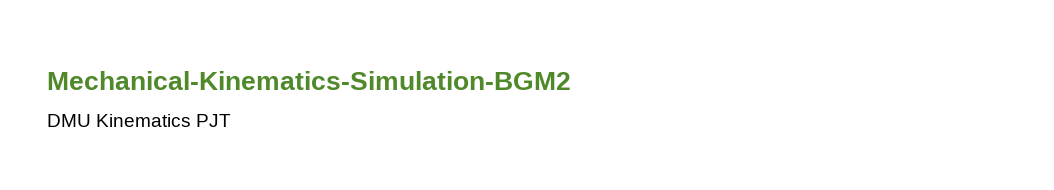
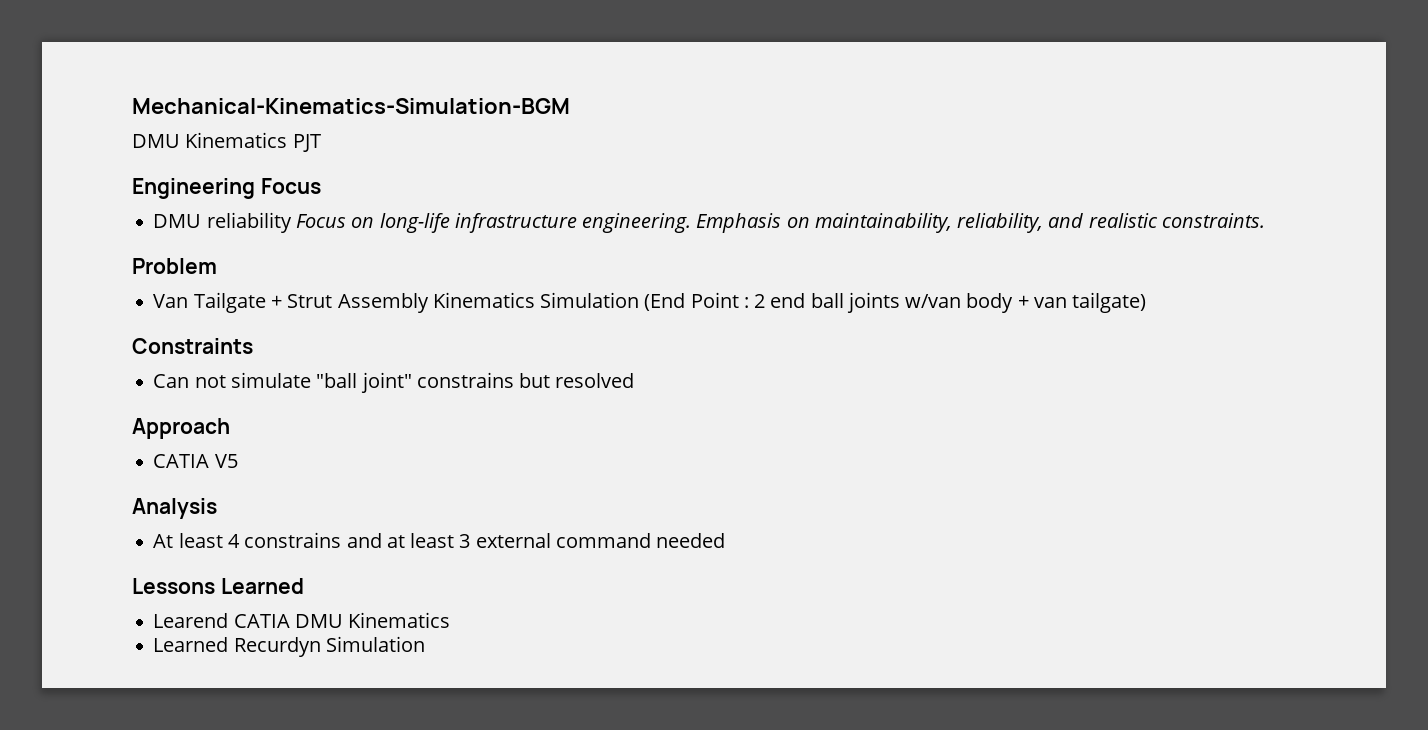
[47,71,571,90] Mechanical-Kinematics-Simulation-BGM2 -> [132,98,570,114] Mechanical-Kinematics-Simulation-BGM
(232, 120) none -> [132,178,321,199] [153,212,1265,233] [132,258,217,274] [153,292,1147,313] [132,338,253,354] [153,372,635,393] [132,418,230,439] [153,454,238,468] [132,498,217,519] [153,532,726,548] [132,578,304,594] [153,612,451,628] [153,636,425,657] // Engineering Focus // DMU reliability Focus on long-life infrastructure engineering. Emphasis on maintainability, reliability, and realistic constraints. // Problem // Van Tailgate + Strut Assembly Kinematics Simulation (End Point : 2 end ball joints w/van body + van tailgate) // Constraints // Can not simulate "ball joint" constrains but resolved // Approach // CATIA V5 // Analysis // At least 4 constrains and at least 3 external command needed // Lessons Learned // Learend CATIA DMU Kinematics // Learned Recurdyn Simulation

